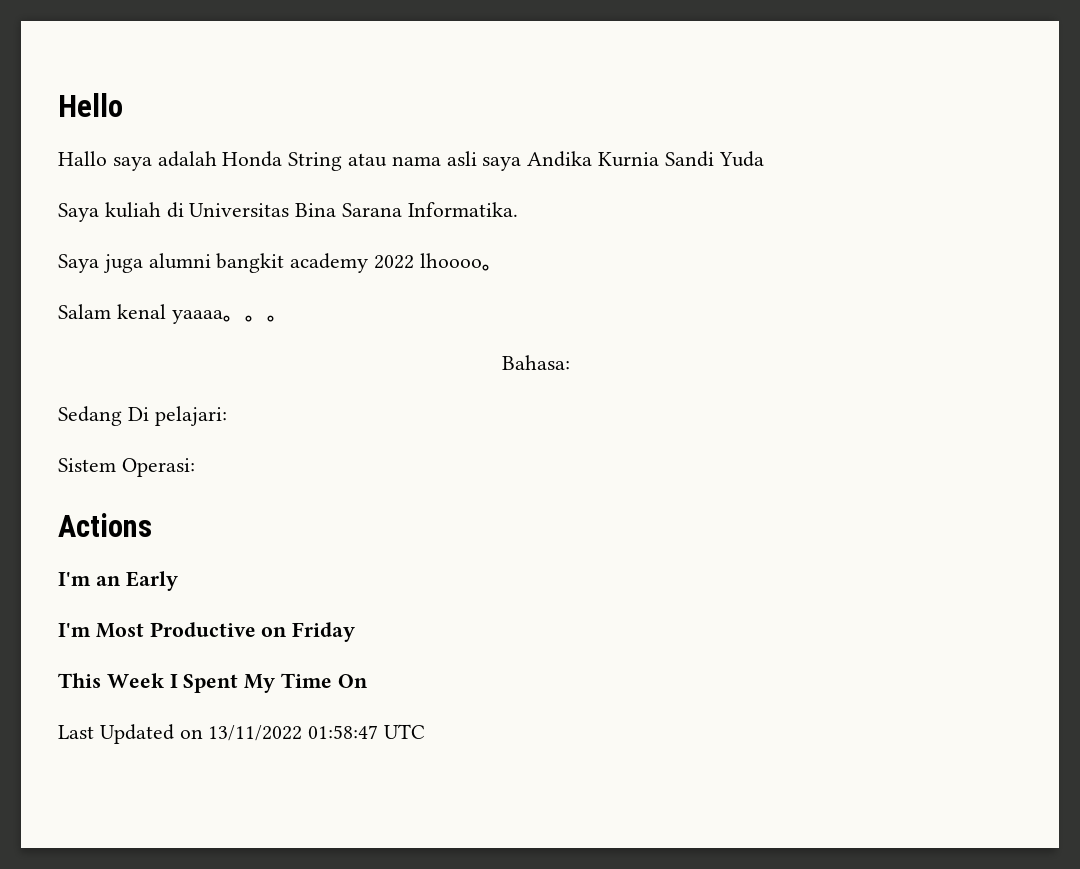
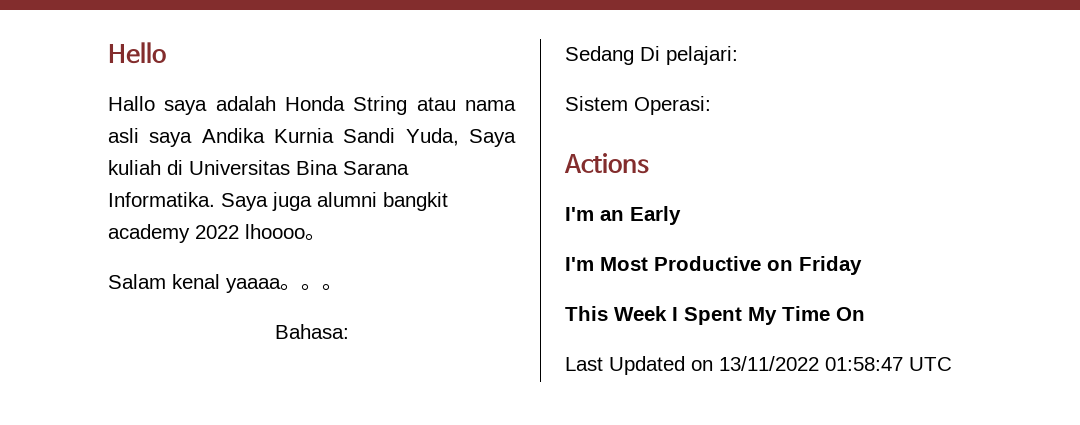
[718,151,764,167] Yuda // -> [405,128,459,146] Yuda,
(518, 209) // -> (215, 199) none

